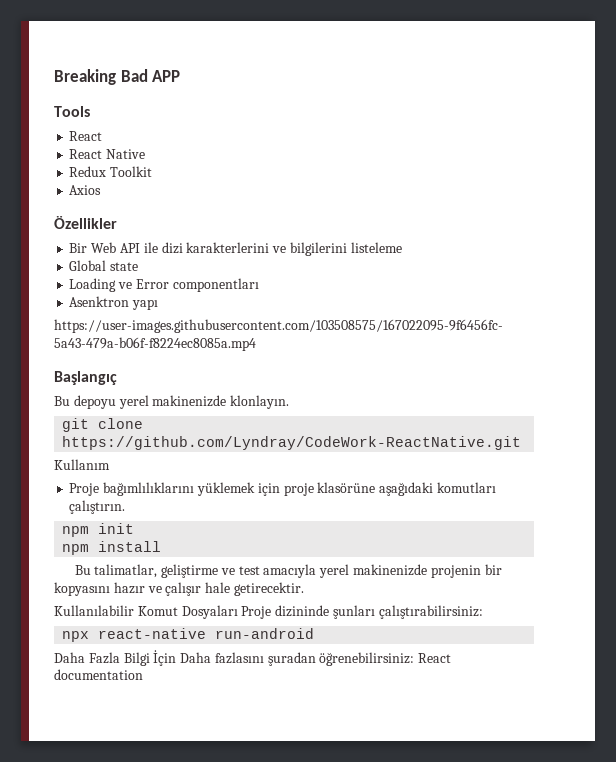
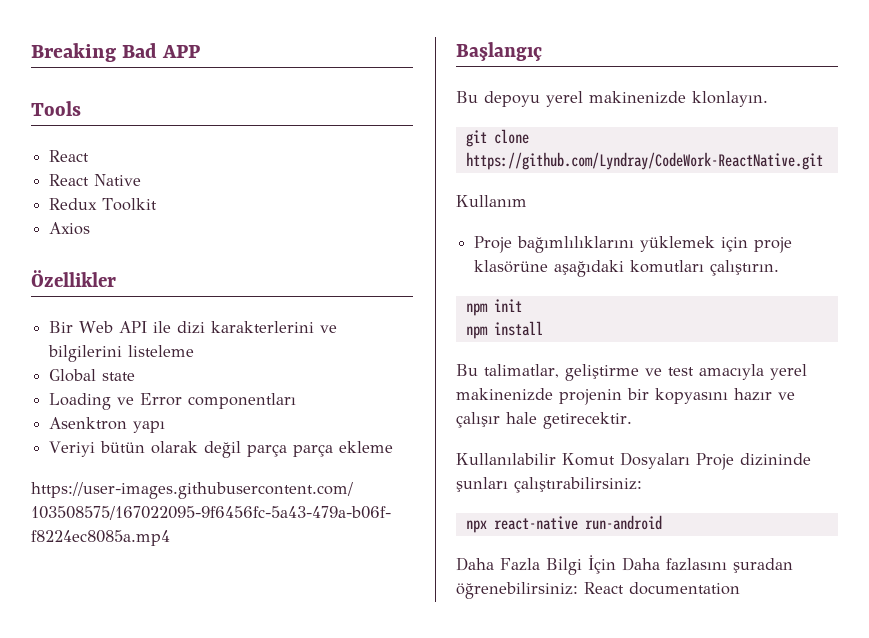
(159, 304) none -> [49,441,394,458] // Veriyi bütün olarak değil parça parça ekleme

